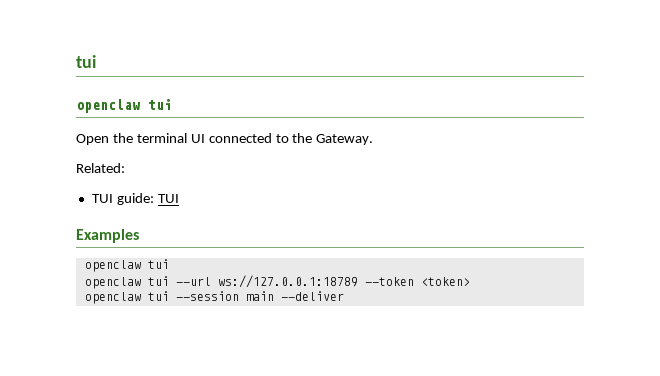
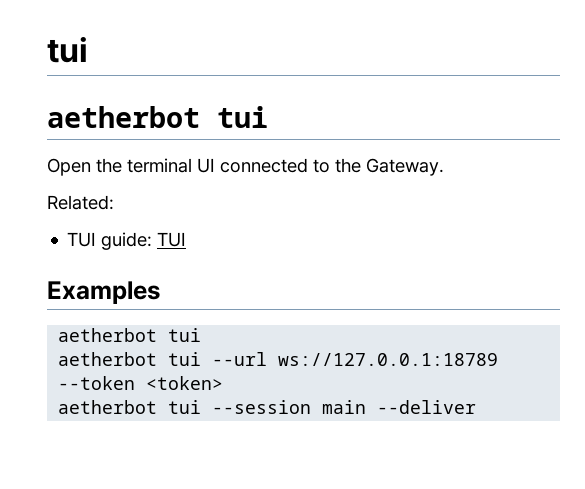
[76,55,96,68] [76,99,140,113] tui // openclaw -> [47,36,88,63] [47,106,200,128] tui // aetherbot
[84,259,169,272] [84,277,141,289] openclaw tui // openclaw -> [58,328,202,342] [58,352,158,366] aetherbot tui // aetherbot
[84,292,141,304] openclaw -> [58,400,158,414] aetherbot

